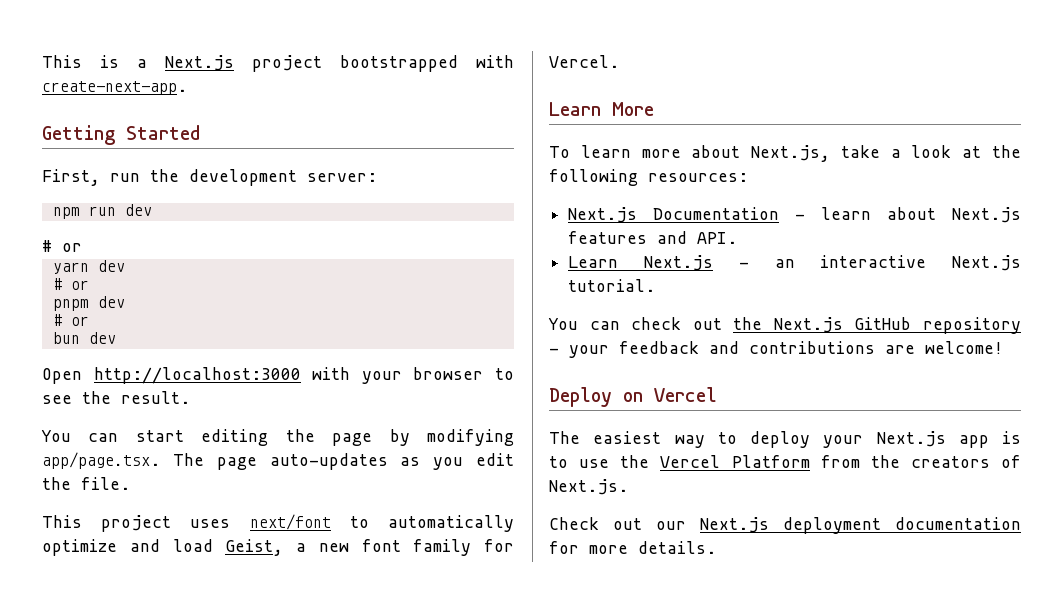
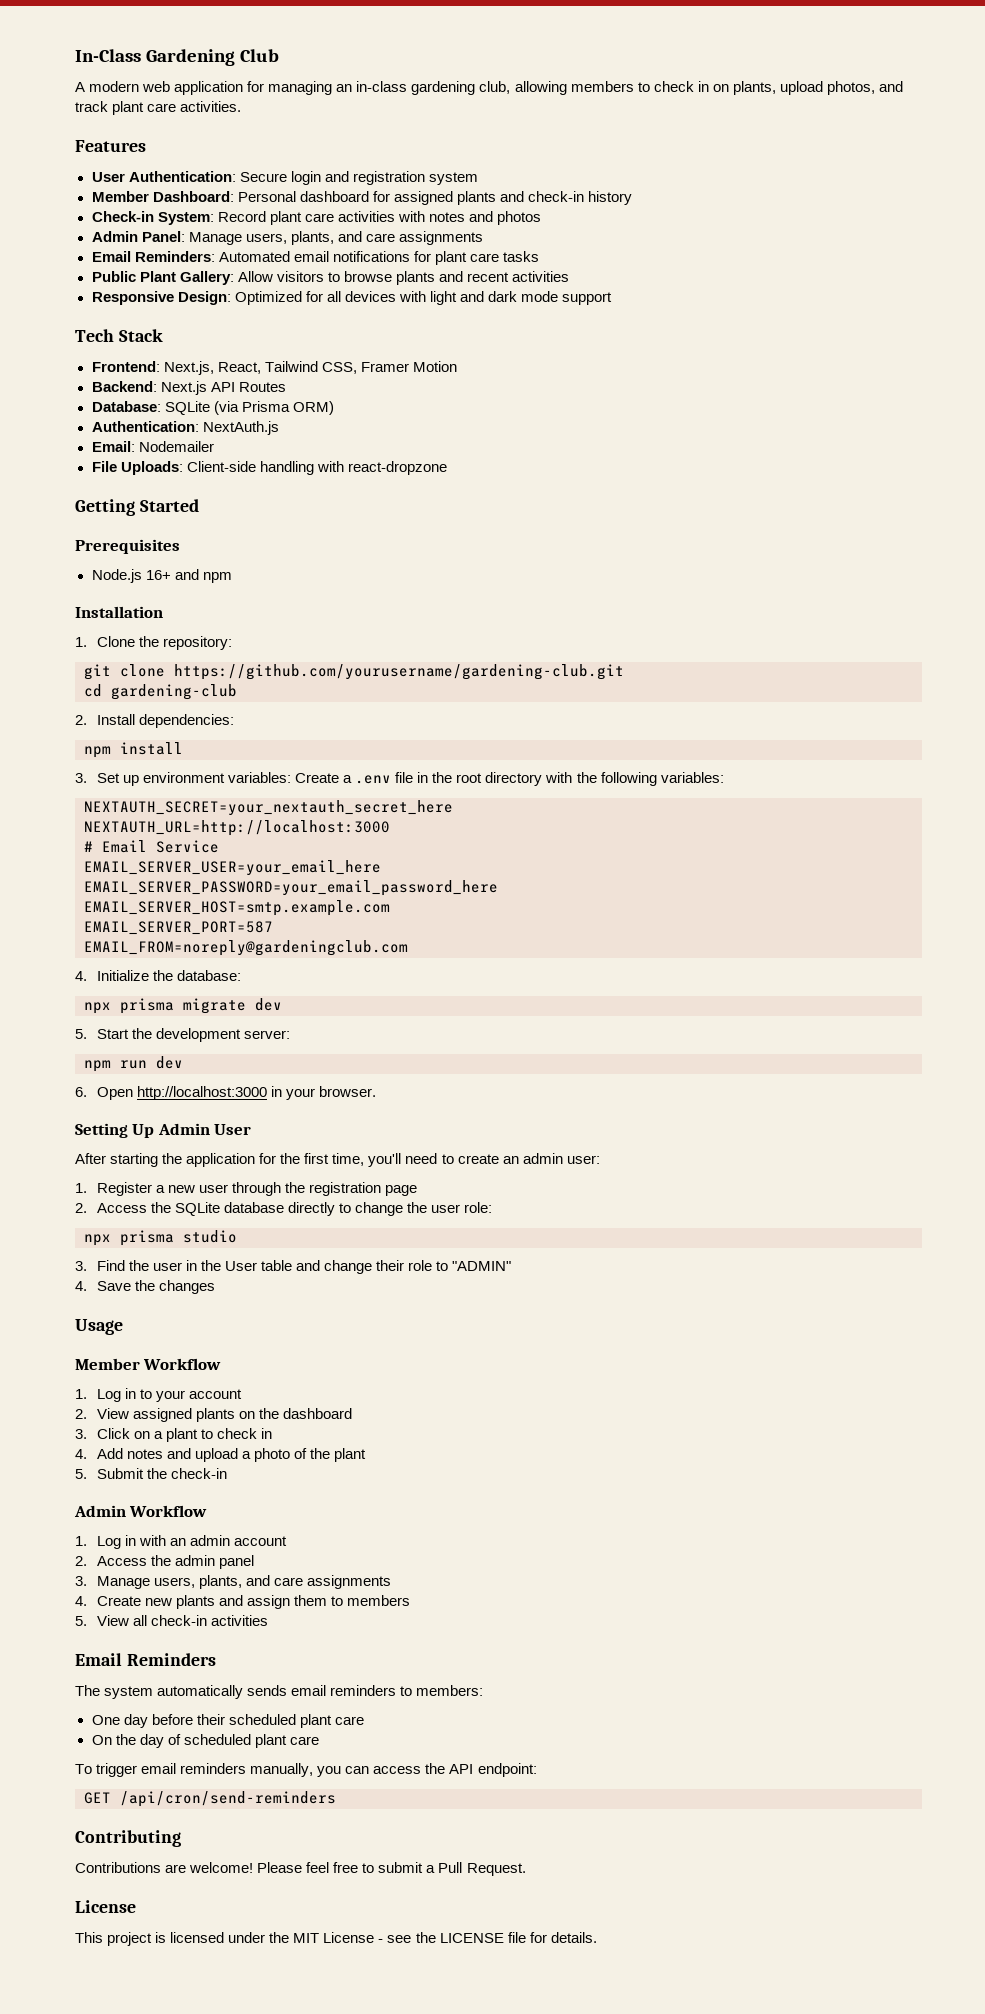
[42,55,514,72] [42,81,187,95] [42,125,200,145] [42,169,140,186] This is a Next.js project bootstrapped with create-next-app. // Getting Started // First, run -> [75,49,280,66] [75,81,903,95] [75,101,242,115] [75,140,146,152] [91,171,478,185] [91,191,632,205] [91,211,541,225] [91,231,483,245] [91,251,539,265] [91,271,569,285] [91,291,613,305] [75,329,163,342] [91,361,457,375] [91,381,286,395] [91,401,334,415] [91,421,279,435] [91,441,214,452] [91,461,447,475] [75,499,199,516] [75,539,180,554] [91,569,232,583] [75,606,163,618] [75,636,232,650] [84,664,624,680] [84,684,237,700] [75,714,234,728] [84,742,183,758] [75,772,724,786] [84,800,453,816] [84,820,390,836] [84,840,219,853] [84,860,381,876] [84,880,498,896] [84,900,390,916] [84,921,273,935] [84,940,408,956] [75,970,241,981] [84,998,282,1014] [75,1029,129,1039] In-Class Gardening Club // A modern web application for managing an in-class gardening club, allowing members to check in on plants, upload photos, and track plant care activities. // Features // User Authentication: Secure login and registration system // Member Dashboard: Personal dashboard for assigned plants and check-in history // Check-in System: Record plant care activities with notes and photos // Admin Panel: Manage users, plants, and care assignments // Email Reminders: Automated email notifications for plant care tasks // Public Plant Gallery: Allow visitors to browse plants and recent activities // Responsive Design: Optimized for all devices with light and dark mode support // Tech Stack // Frontend: Next.js, React, Tailwind CSS, Framer Motion // Backend: Next.js API Routes // Database: SQLite (via Prisma ORM) // Authentication: NextAuth.js // Email: Nodemailer // File Uploads: Client-side handling with react-dropzone // Getting Started // Prerequisites // Node.js 16+ and npm // Installation // 1. Clone the repository: // git clone https://github.com/yourusername/gardening-club.git // cd gardening-club // 2. Install dependencies: // npm install // 3. Set up environment variables: Create a .env file in the root directory with the following variables: // NEXTAUTH_SECRET=your_nextauth_secret_here // NEXTAUTH_URL=http://localhost:3000 // # Email Service // EMAIL_SERVER_USER=your_email_here // EMAIL_SERVER_PASSWORD=your_email_password_here // EMAIL_SERVER_HOST=smtp.example.com // EMAIL_SERVER_PORT=587 // EMAIL_FROM=noreply@gardeningclub.com // 4. Initialize the database: // npx prisma migrate dev // 5. Start
[42,240,82,252] [52,260,125,274] [52,278,89,290] [52,296,125,311] [52,314,89,326] [52,332,116,344] [42,367,515,384] [42,391,190,404] [41,429,514,446] [42,452,514,470] [42,477,130,490] [42,514,514,532] [42,539,514,556] [549,55,619,68] [549,102,654,116] [549,145,1021,162] [549,169,748,186] [568,207,1021,223] [568,231,738,244] [568,255,1021,271] [568,279,656,292] [548,317,1021,334] [549,341,1003,358] [549,387,717,407] [549,431,1021,448] [549,455,1021,468] [549,479,628,495] [549,517,1021,534] [549,541,628,554] # or // yarn dev // # or // pnpm dev // # or // bun dev // Open http://localhost:3000 with your browser to see the result. // You can start editing the page by modifying app/page.tsx. The page auto-updates as you edit the file. // This project uses next/font to automatically optimize and load Geist, a new font family for Vercel. // Learn More // To learn more about Next.js, take a look at the following resources: // Next.js Documentation - learn about Next.js features and API. // Learn Next.js - an interactive Next.js tutorial. // You can check out the Next.js GitHub repository - your feedback and contributions are welcome! // Deploy on Vercel // The easiest way to deploy your Next.js app is to use the Vercel Platform from the creators of Next.js. // Check out our Next.js deployment documentation for more -> [75,1086,377,1100] [75,1123,252,1138] [75,1153,600,1167] [75,1182,418,1196] [75,1202,493,1216] [84,1230,237,1246] [75,1260,512,1274] [75,1280,215,1294] [75,1319,123,1335] [75,1358,222,1370] [75,1388,243,1402] [75,1408,353,1422] [75,1428,273,1442] [75,1448,367,1462] [75,1468,227,1479] [74,1505,208,1517] [75,1535,288,1549] [75,1555,255,1569] [75,1575,392,1589] [75,1595,411,1609] [75,1615,269,1626] [75,1653,216,1666] [75,1685,484,1699] [91,1714,364,1728] [91,1734,319,1748] [75,1763,537,1777] [84,1791,336,1807] [75,1830,181,1847] [75,1862,526,1876] [75,1900,136,1913] [75,1932,547,1946] 6. Open http://localhost:3000 in your browser. // Setting Up Admin User // After starting the application for the first time, you'll need to create an admin user: // 1. Register a new user through the registration page // 2. Access the SQLite database directly to change the user role: // npx prisma studio // 3. Find the user in the User table and change their role to "ADMIN" // 4. Save the changes // Usage // Member Workflow // 1. Log in to your account // 2. View assigned plants on the dashboard // 3. Click on a plant to check in // 4. Add notes and upload a photo of the plant // 5. Submit the check-in // Admin Workflow // 1. Log in with an admin account // 2. Access the admin panel // 3. Manage users, plants, and care assignments // 4. Create new plants and assign them to members // 5. View all check-in activities // Email Reminders // The system automatically sends email reminders to members: // One day before their scheduled plant care // On the day of scheduled plant care // To trigger email reminders manually, you can access the API endpoint: // GET /api/cron/send-reminders // Contributing // Contributions are welcome! Please feel free to submit a Pull Request. // License // This project is licensed under the MIT License - see the LICENSE file for

